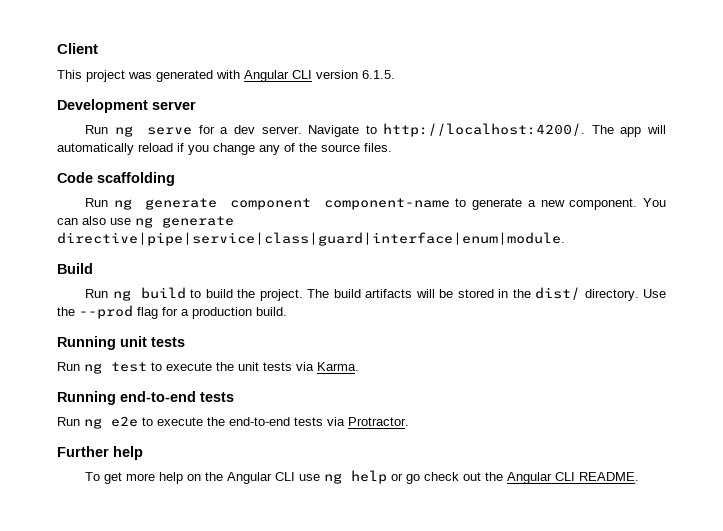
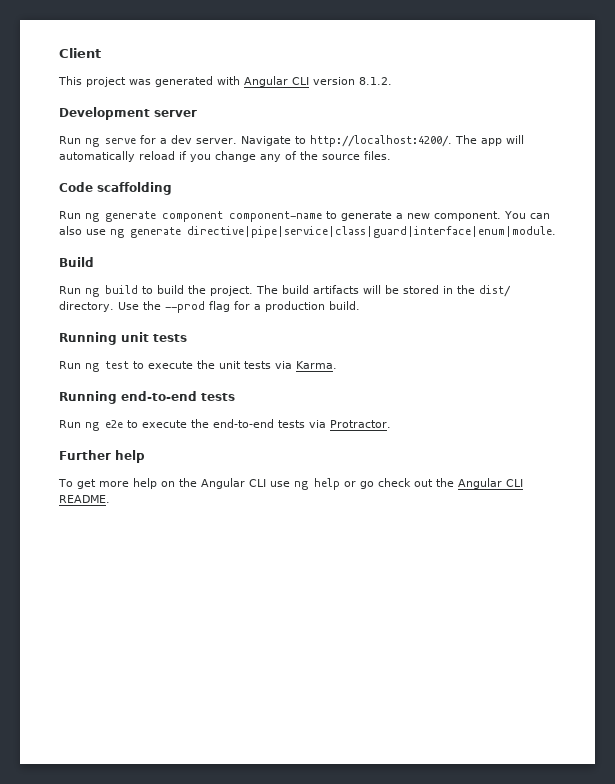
[362,70,395,79] 6.1.5. -> [359,77,392,85] 8.1.2.

